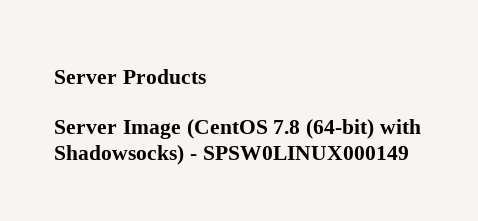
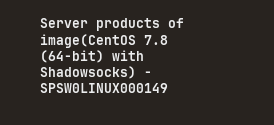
[54,69,206,84] [54,119,268,139] Server Products // Server Image (CentOS -> [40,18,184,31] [40,34,136,48] Server products of image(CentOS

